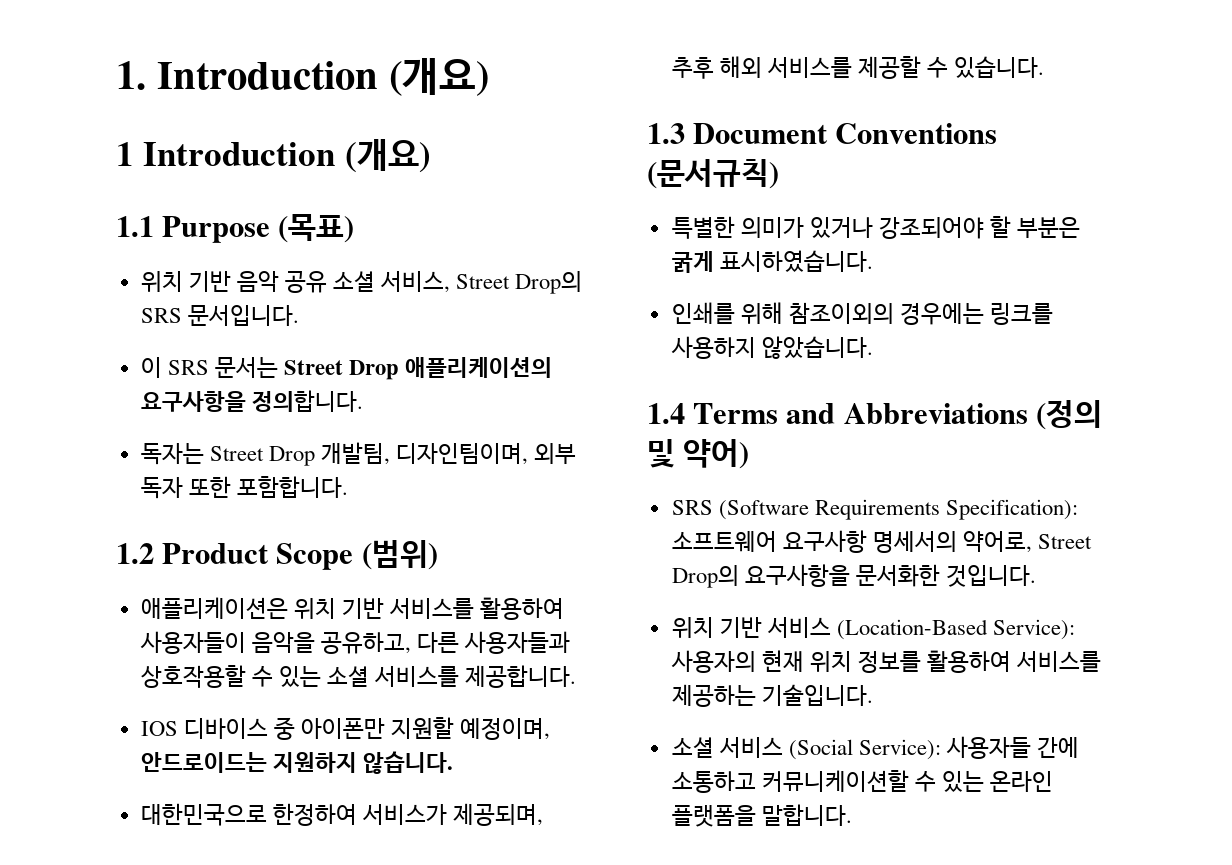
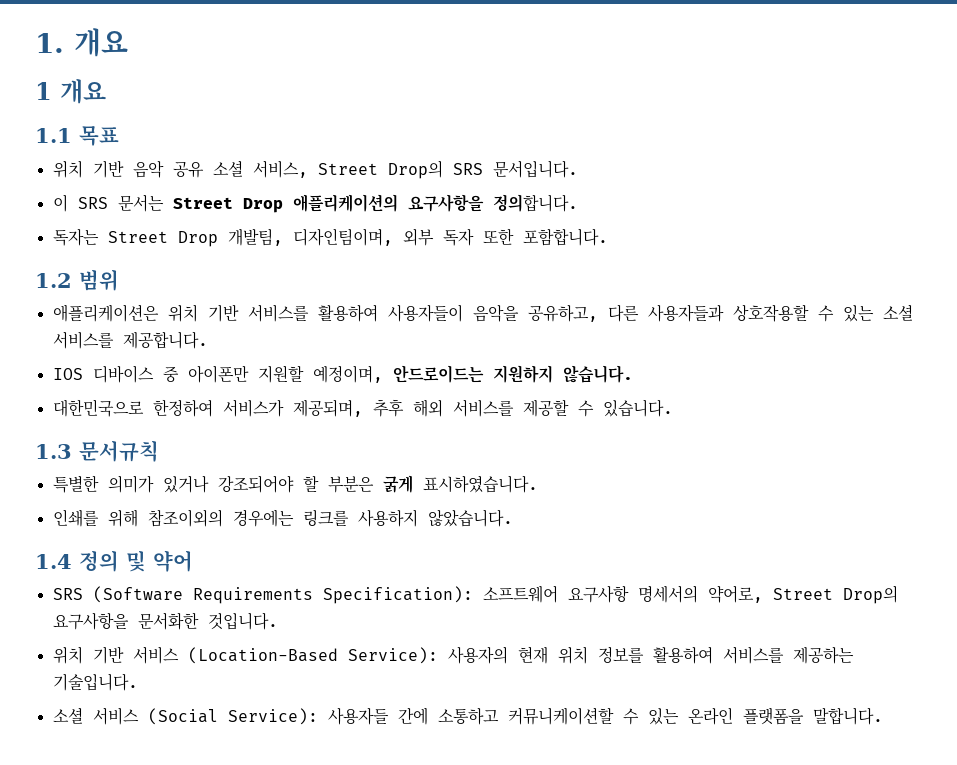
[156,58,489,96] Introduction (개요) -> [74,28,128,57] 개요
[143,139,431,173] Introduction (개요) -> [60,79,106,104] 개요
[162,214,355,243] Purpose (목표) -> [79,125,119,146] 목표
[162,540,438,570] Product Scope (범위) -> [79,269,119,291] 범위
[693,123,998,144] [647,159,779,189] Document Conventions (문서규칙) -> [79,440,159,462] 문서규칙
[693,400,1102,430] [647,439,750,469] Terms and Abbreviations (정의 및 약어) -> [79,550,193,572] 정의 및 약어

